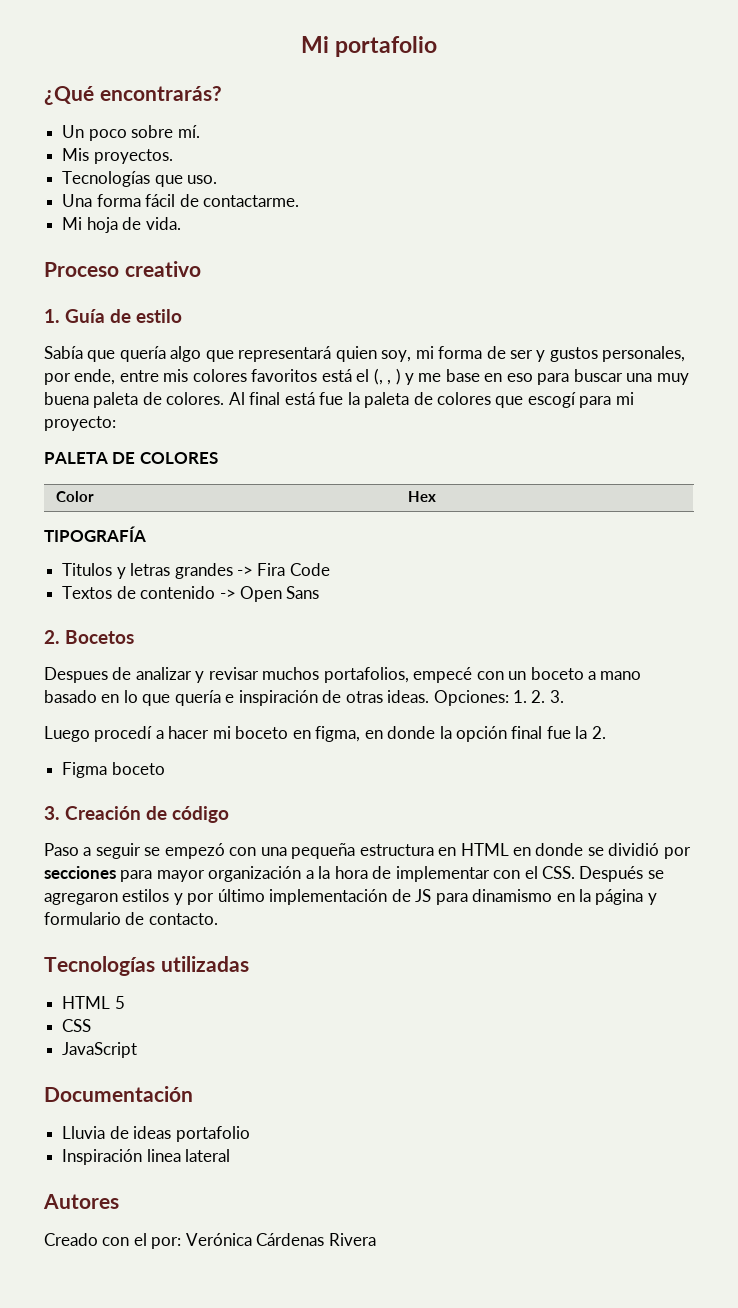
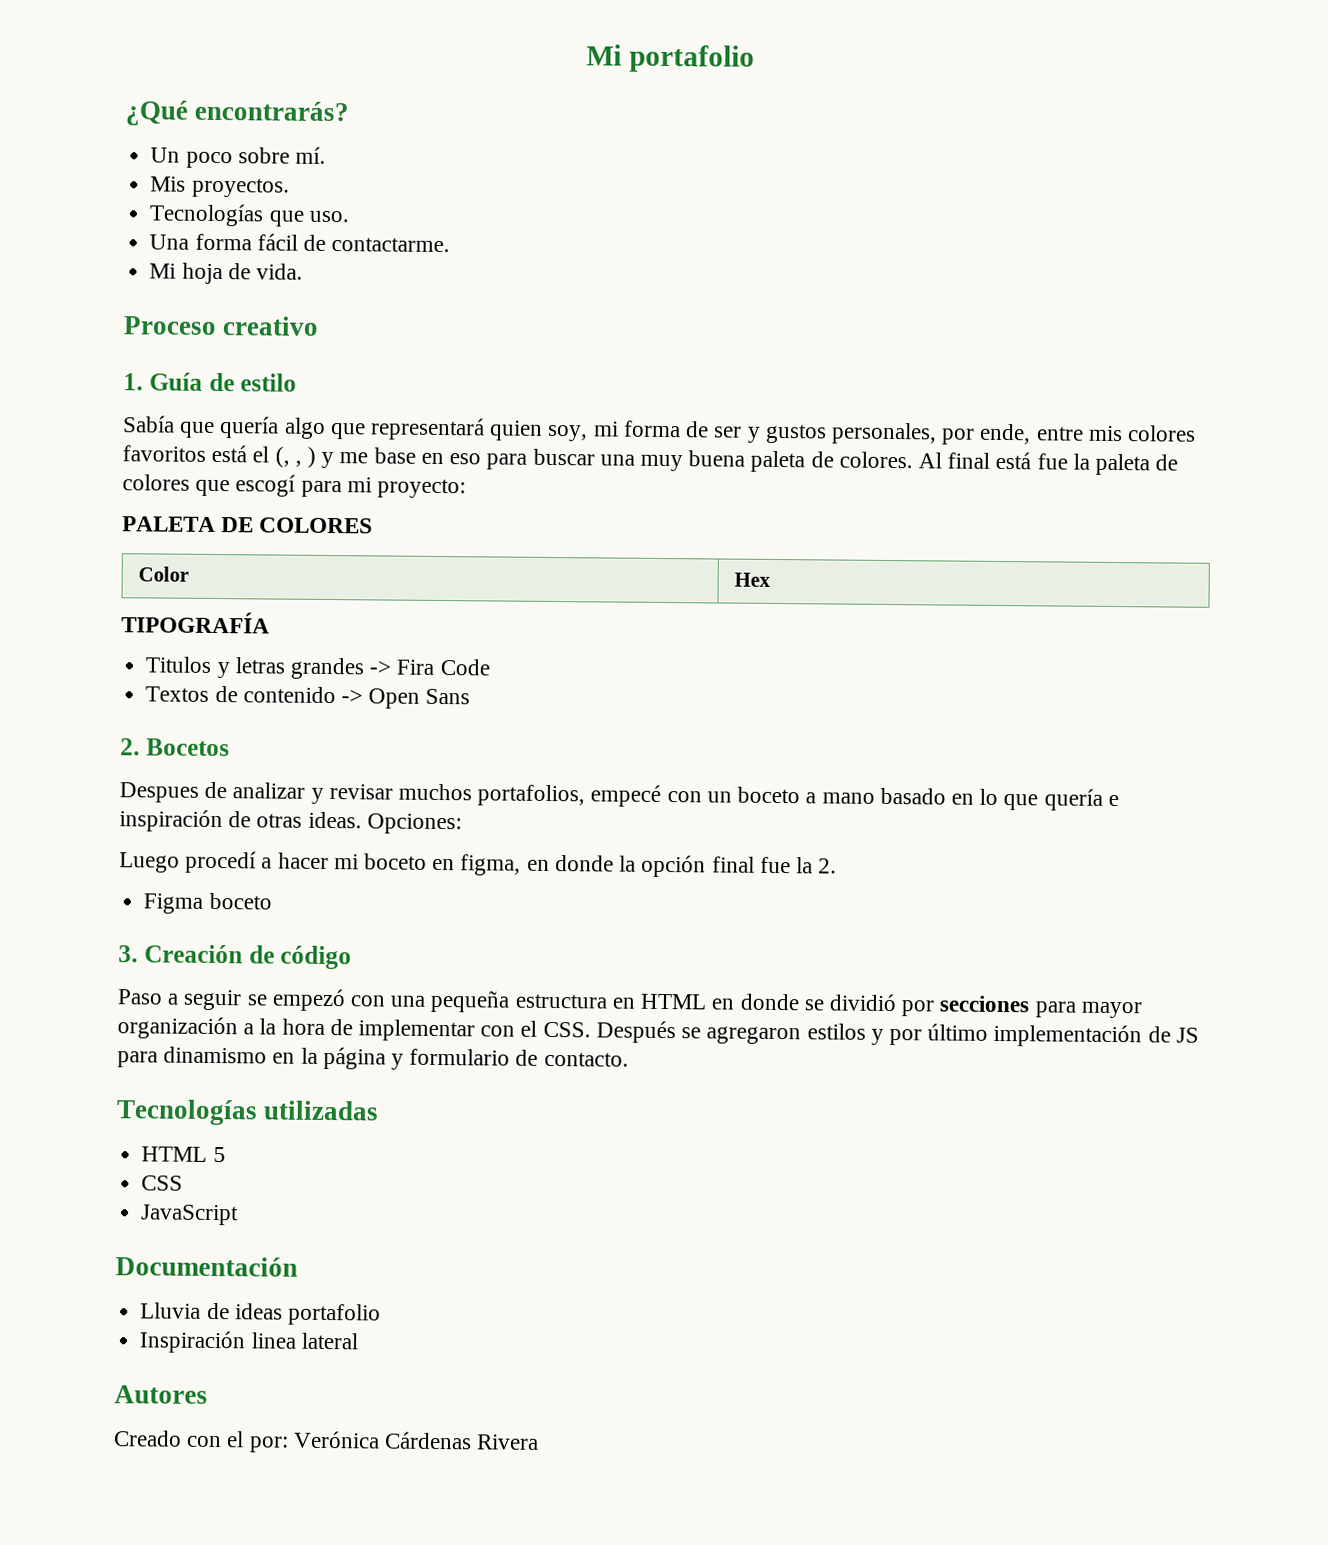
[513,690,564,703] 1. 2. 3. -> (462, 824) none

